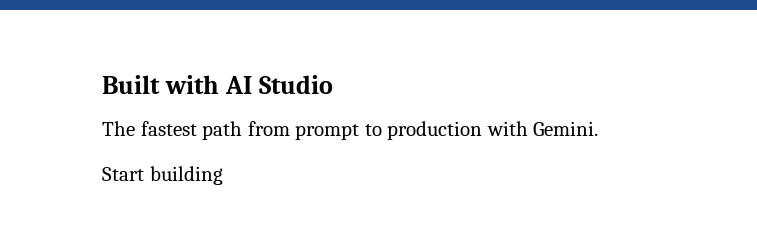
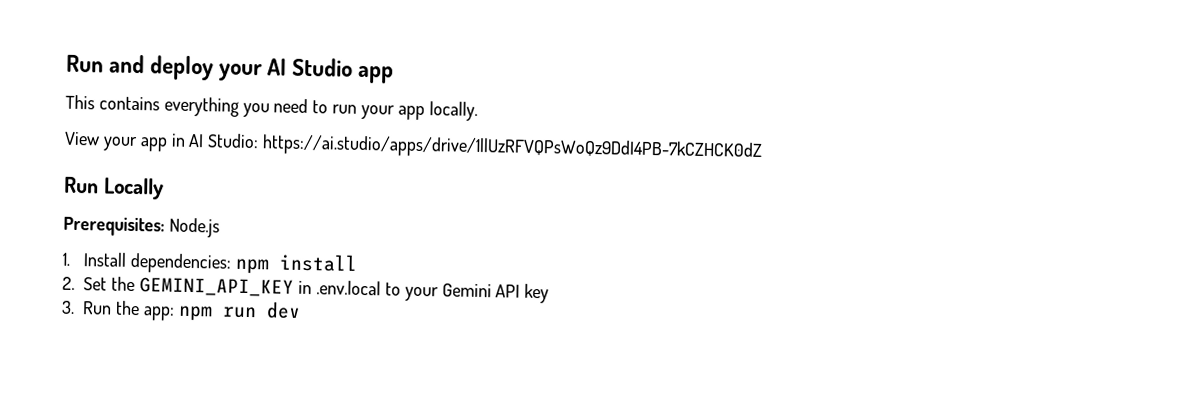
[102,75,334,94] [102,121,599,140] [102,166,223,185] Built with AI Studio // The fastest path from prompt to production with Gemini. // Start building -> [66,54,395,84] [65,94,478,121] [64,131,764,162] [64,176,164,200] [63,215,220,238] [62,252,359,274] [62,276,550,304] [61,300,302,321] Run and deploy your AI Studio app // This contains everything you need to run your app locally. // View your app in AI Studio: https://ai.studio/apps/drive/1llUzRFVQPsWoQz9DdI4PB-7kCZHCK0dZ // Run Locally // Prerequisites: Node.js // 1. Install dependencies: npm install // 2. Set the GEMINI_API_KEY in .env.local to your Gemini API key // 3. Run the app: npm run dev

